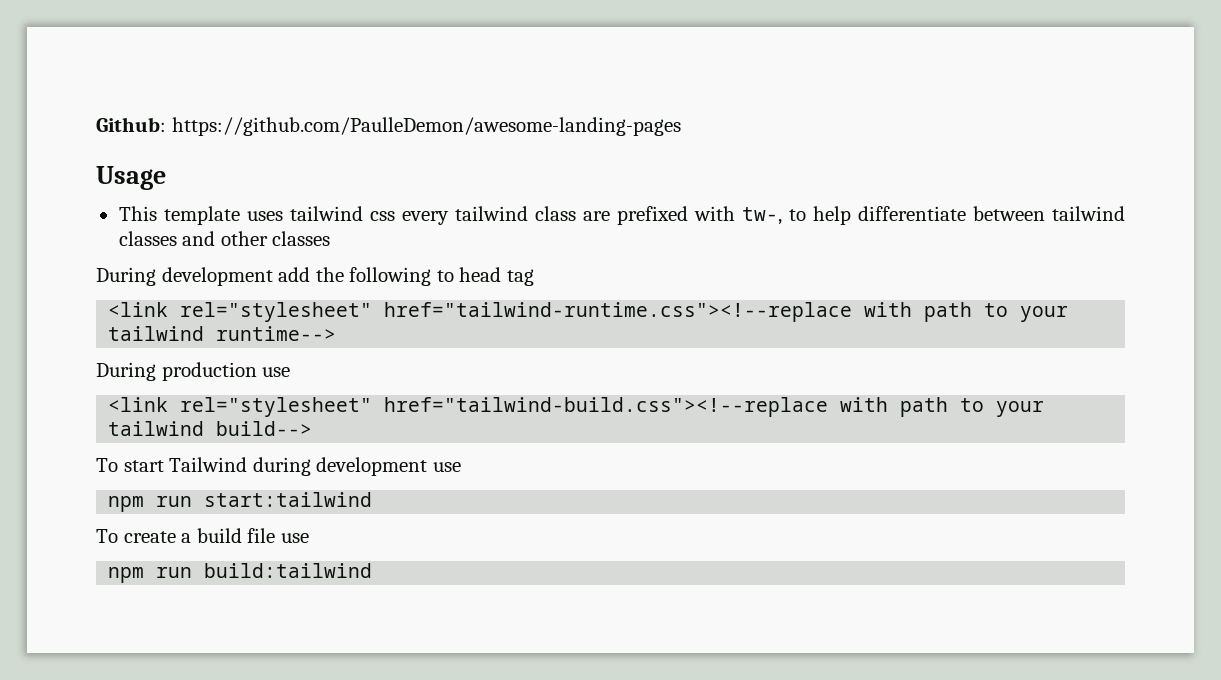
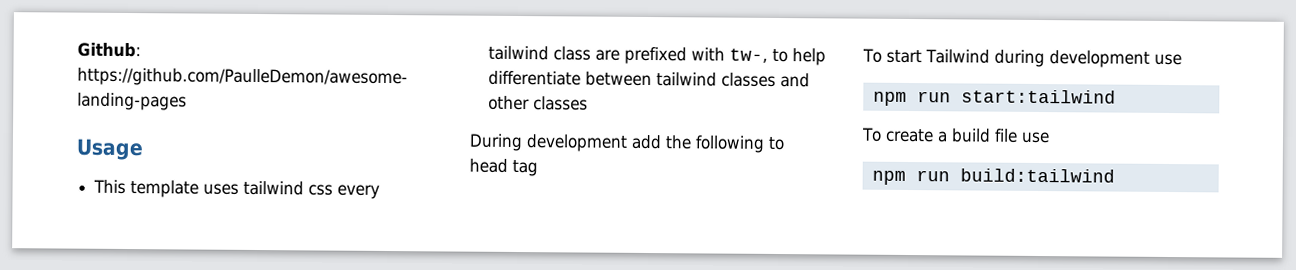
[108,302,1069,322] [108,326,337,341] [96,362,291,381] [108,397,1045,417] [108,421,313,436] // <link rel="stylesheet" href="tailwind-runtime.css"><!--replace with path to your tailwind runtime--> // During production use // <link rel="stylesheet" href="tailwind-build.css"><!--replace with path to your tailwind build--> -> (538, 168) none

